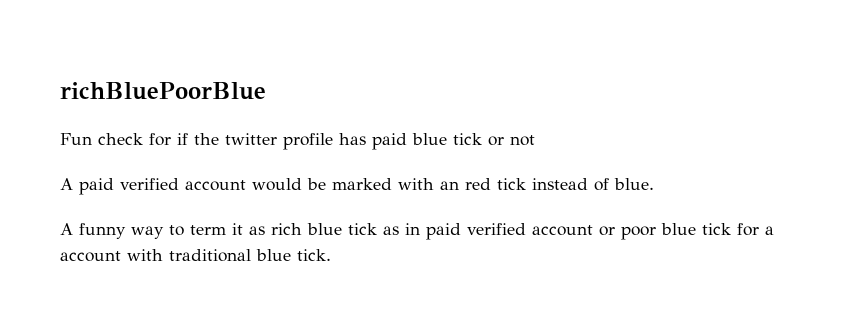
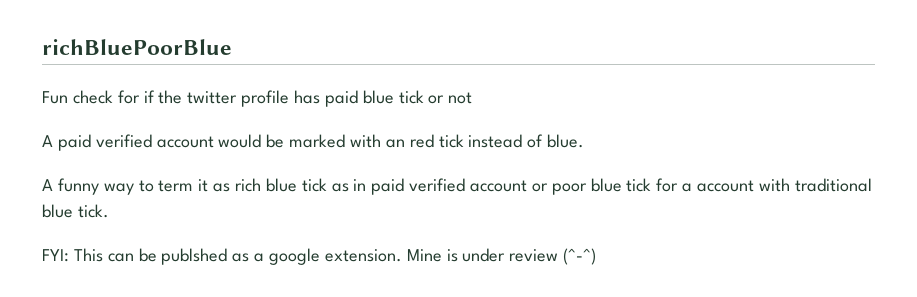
(331, 255) none -> [42,248,597,265] // FYI: This can be publshed as a google extension. Mine is under review (^-^)

